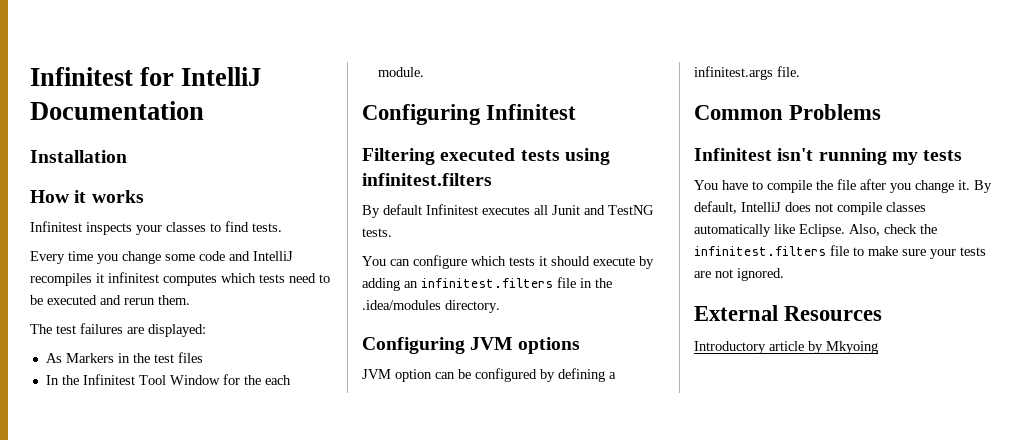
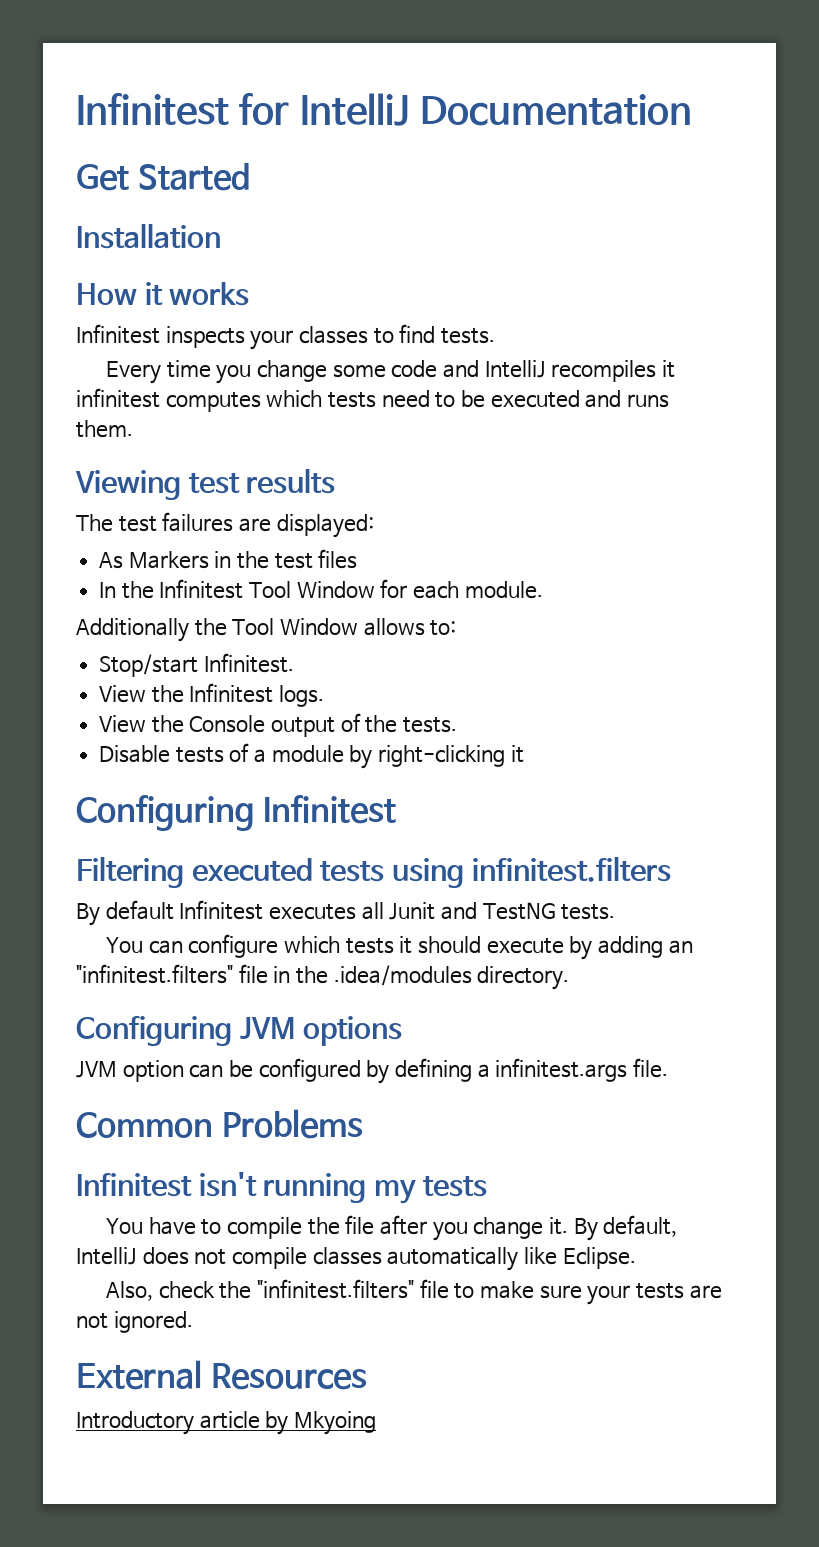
(204, 110) none -> [76,163,250,191] // Get Started
[124,298,155,305] rerun -> [627,394,670,408] runs
(190, 300) none -> [75,468,336,500] // Viewing test results
[243,375,261,385] the -> (408, 588) none
(424, 72) none -> [76,618,457,642] [99,653,294,677] [99,683,325,707] [99,713,458,737] [99,743,524,769] // Additionally the Tool Window allows to: // Stop/start Infinitest. // View the Infinitest logs. // View the Console output of the tests. // Disable tests of a module by right-clicking it
[421,278,553,288] infinitest.filters -> [76,964,233,984] "infinitest.filters"
(845, 230) none -> (636, 1258) //
[694,246,826,256] infinitest.filters -> [256,1279,414,1299] "infinitest.filters"

